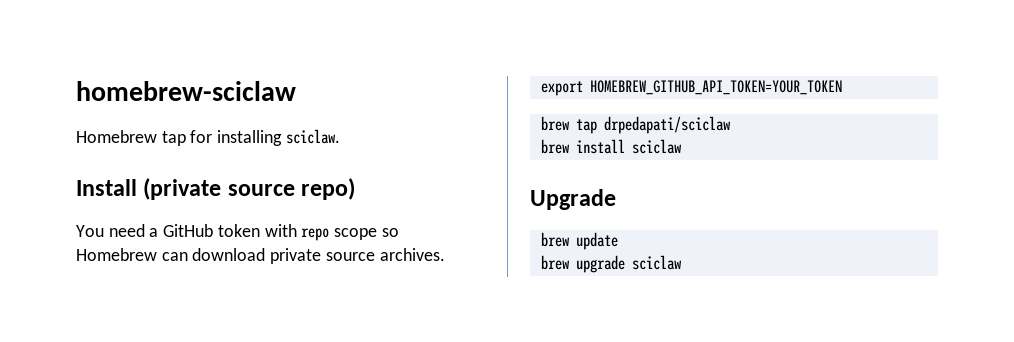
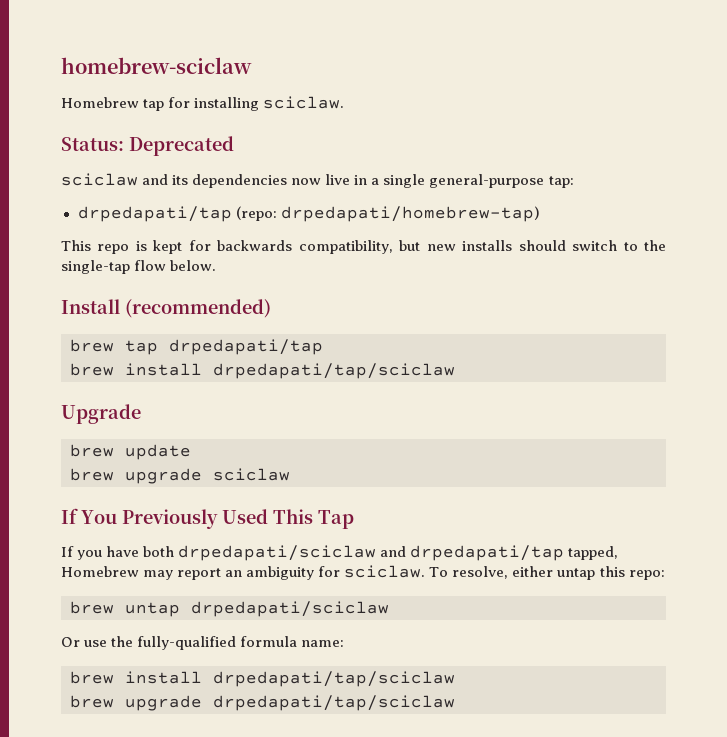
[76,178,356,200] [76,224,399,241] [76,248,445,264] [540,80,842,96] Install (private source repo) // You need a GitHub token with repo scope so Homebrew can download private source archives. // export HOMEBREW_GITHUB_API_TOKEN=YOUR_TOKEN -> [61,136,234,156] [61,173,574,188] [77,206,540,222] [61,240,666,254] [61,260,217,274] [61,299,271,318] Status: Deprecated // sciclaw and its dependencies now live in a single general-purpose tap: // drpedapati/tap (repo: drpedapati/homebrew-tap) // This repo is kept for backwards compatibility, but new installs should switch to the single-tap flow below. // Install (recommended)
[603,116,731,134] [540,139,682,154] drpedapati/sciclaw // brew install sciclaw -> [169,339,323,355] [70,363,455,379] drpedapati/tap // brew install drpedapati/tap/sciclaw
(682, 262) none -> [61,508,354,529] [61,545,619,561] [61,565,665,580] [70,601,389,617] [61,636,345,650] [70,671,455,687] [70,695,455,711] // If You Previously Used This Tap // If you have both drpedapati/sciclaw and drpedapati/tap tapped, Homebrew may report an ambiguity for sciclaw. To resolve, either untap this repo: // brew untap drpedapati/sciclaw // Or use the fully-qualified formula name: // brew install drpedapati/tap/sciclaw // brew upgrade drpedapati/tap/sciclaw

